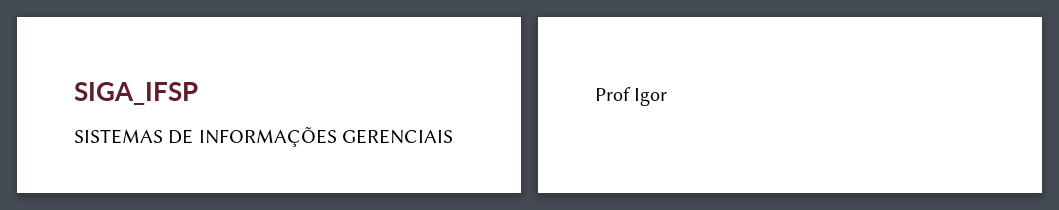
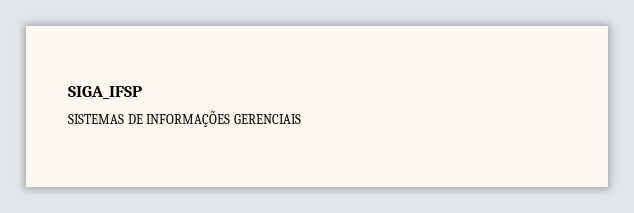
[595,87,668,106] Prof Igor -> (301, 119) none

